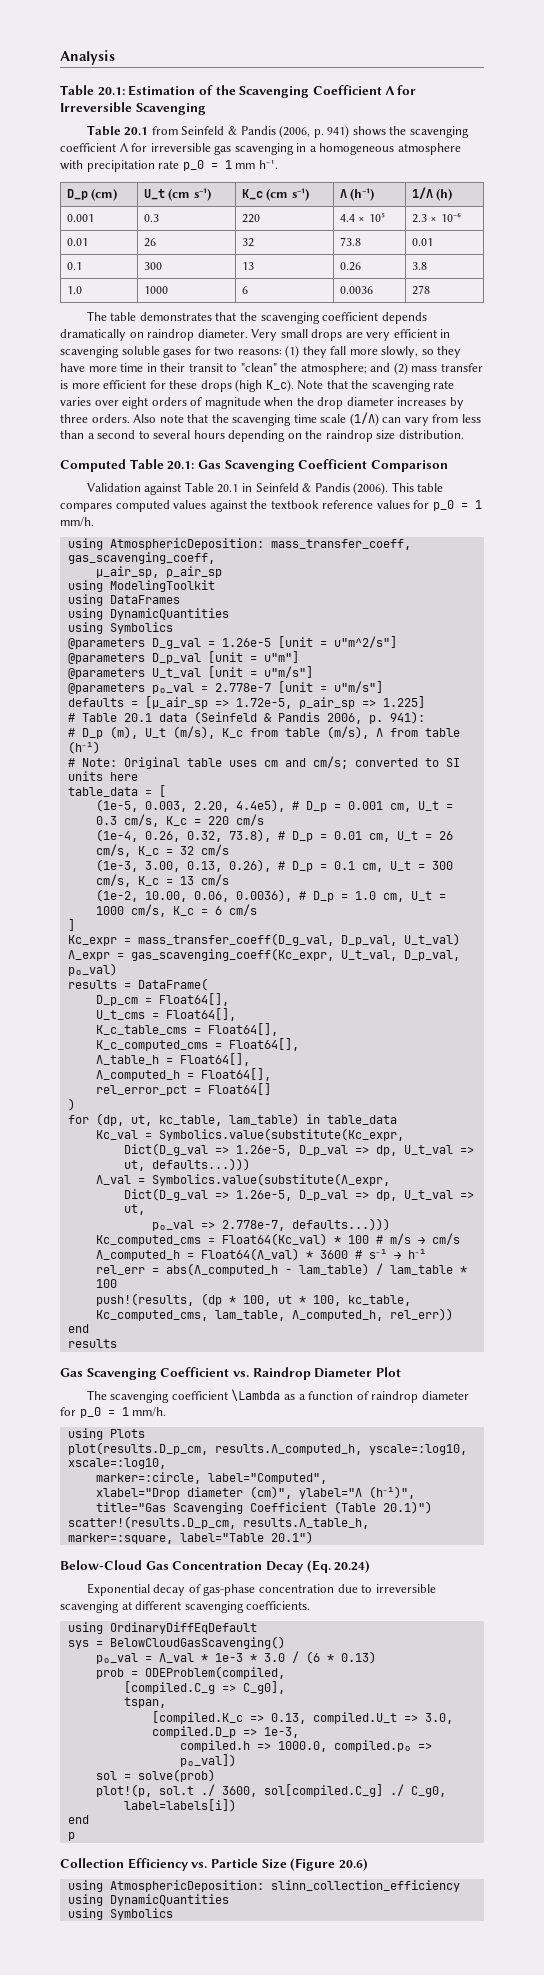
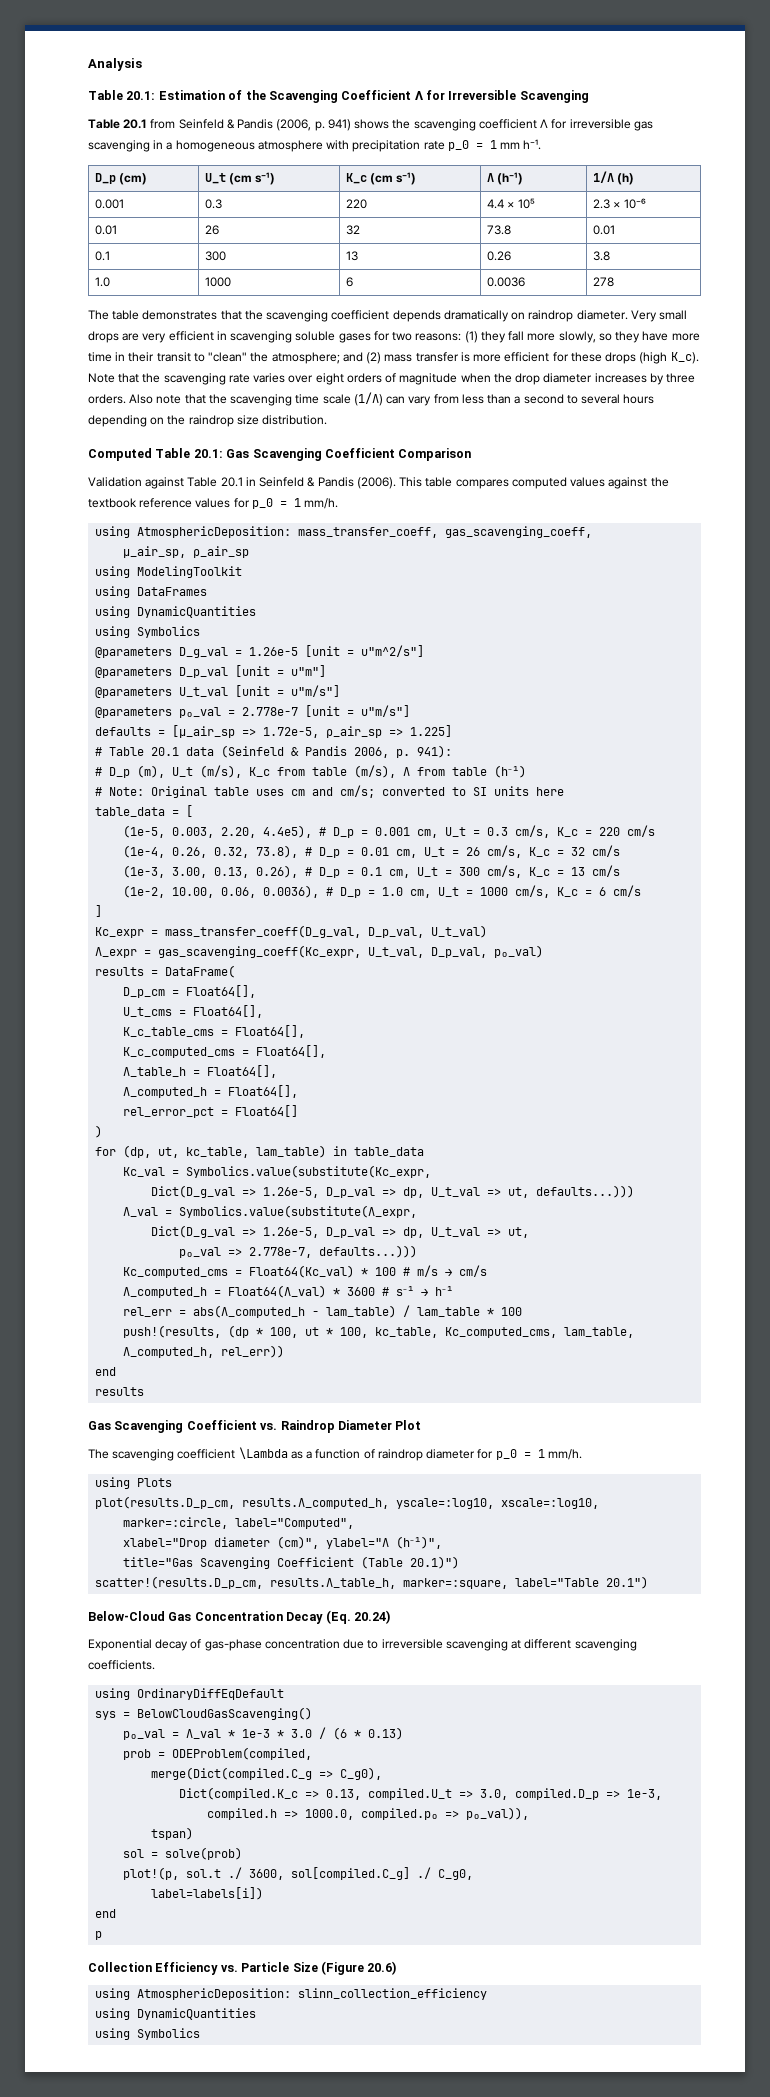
[123,1681,285,1694] [123,1697,166,1708] [151,1711,243,1724] [compiled.C_g => C_g0], // tspan, // [compiled.K_c -> [151,1767,383,1780] [179,1787,299,1800] merge(Dict(compiled.C_g => C_g0), // Dict(compiled.K_c
[179,1754,236,1767] p₀_val]) -> [466,1807,530,1820] [151,1827,194,1840] p₀_val)), // tspan)

